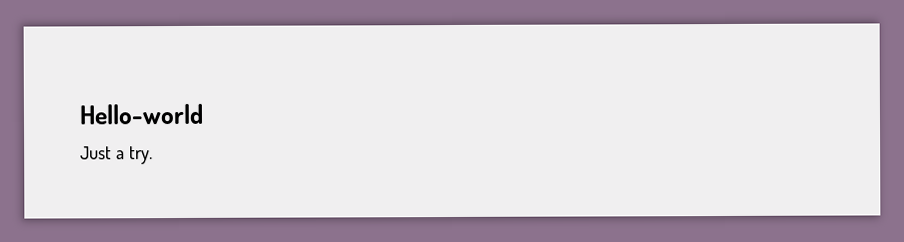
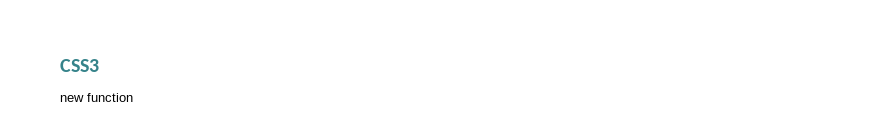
[79,103,204,125] [80,146,153,165] Hello-world // Just a try. -> [60,59,99,72] [60,93,133,102] CSS3 // new function

